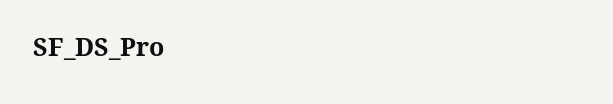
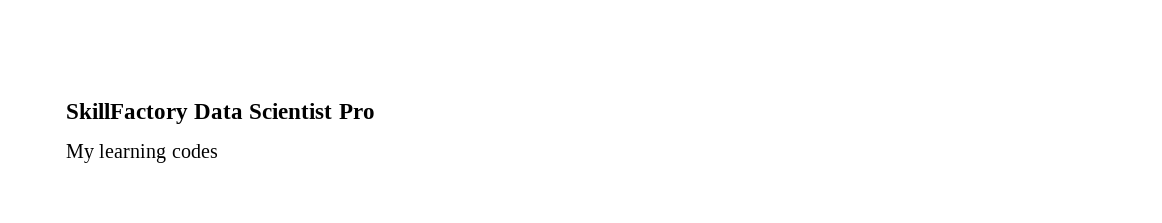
[33,38,164,60] SF_DS_Pro -> [66,103,375,124] [66,144,218,163] SkillFactory Data Scientist Pro // My learning codes

